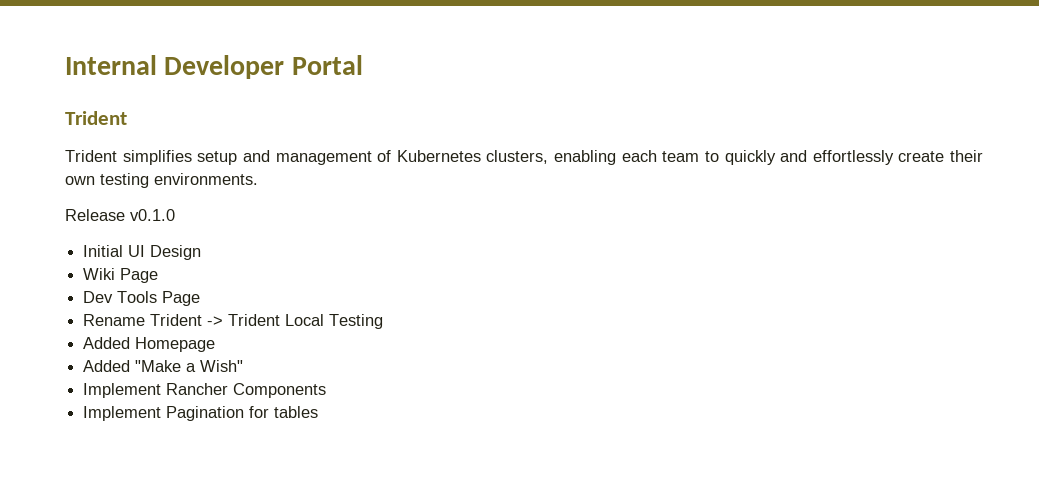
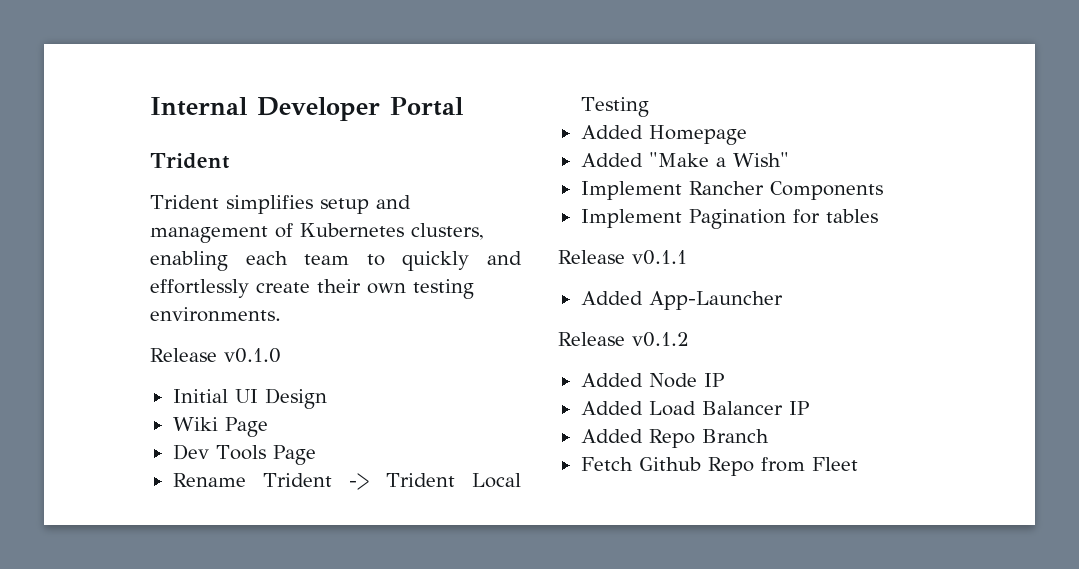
(319, 412) none -> [558,250,687,265] [580,291,783,310] [558,332,689,347] [580,373,724,388] [580,401,809,416] [580,429,769,448] [580,457,858,476] // Release v0.1.1 // Added App-Launcher // Release v0.1.2 // Added Node IP // Added Load Balancer IP // Added Repo Branch // Fetch Github Repo from Fleet

